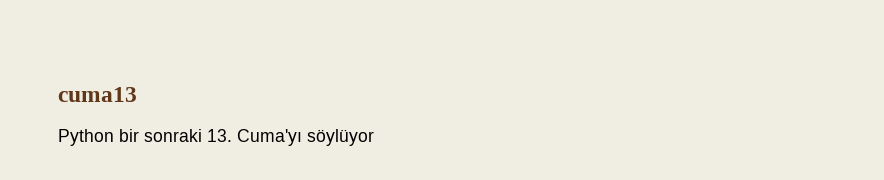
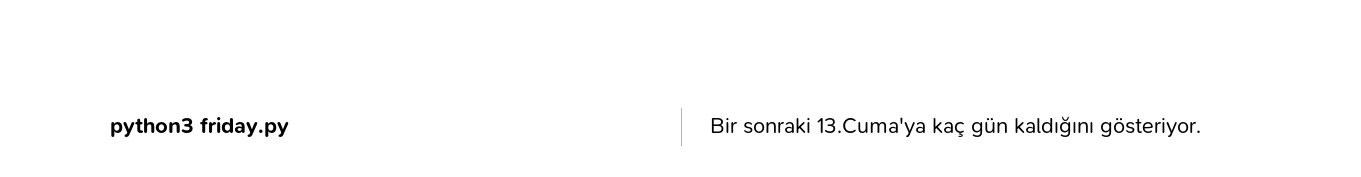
[58,87,137,102] [58,129,374,146] cuma13 // Python bir sonraki 13. Cuma'yı söylüyor -> [110,117,289,137] [710,116,1201,138] python3 friday.py // Bir sonraki 13.Cuma'ya kaç gün kaldığını gösteriyor.

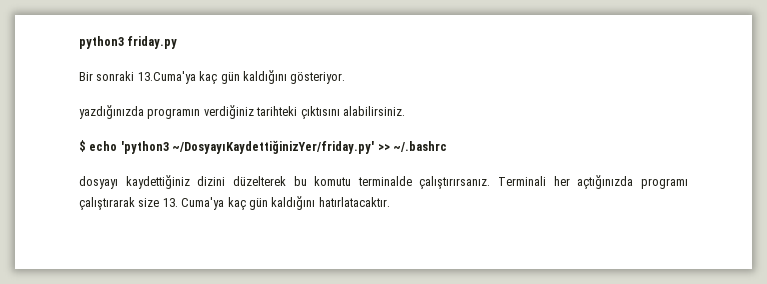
(1201, 128) none -> [79,105,405,119] [79,140,447,154] [79,175,688,189] [79,196,390,210] // yazdığınızda programın verdiğiniz tarihteki çıktısını alabilirsiniz. // $ echo 'python3 ~/DosyayıKaydettiğinizYer/friday.py' >> ~/.bashrc // dosyayı kaydettiğiniz dizini düzelterek bu komutu terminalde çalıştırırsanız. Terminali her açtığınızda programı çalıştırarak size 13. Cuma'ya kaç gün kaldığını hatırlatacaktır.

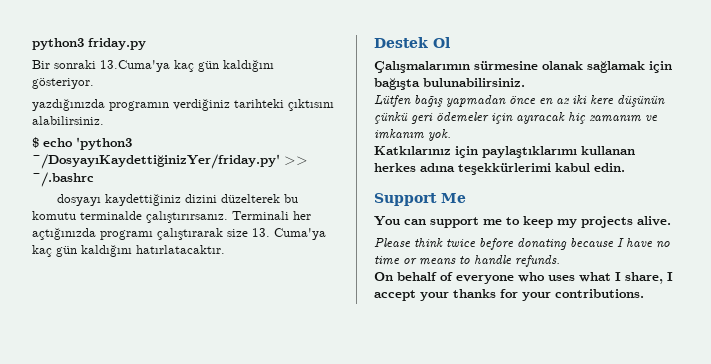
(390, 202) none -> [374,37,450,48] [374,61,672,73] [374,78,525,90] [374,95,665,107] [374,112,658,124] [374,129,451,141] [374,146,635,158] [374,163,625,175] [374,193,466,206] [374,216,671,228] [374,238,670,250] [374,255,560,267] [374,272,673,284] [374,289,644,301] // Destek Ol // Çalışmalarımın sürmesine olanak sağlamak için bağışta bulunabilirsiniz. // Lütfen bağış yapmadan önce en az iki kere düşünün çünkü geri ödemeler için ayıracak hiç zamanım ve imkanım yok. // Katkılarınız için paylaştıklarımı kullanan herkes adına teşekkürlerimi kabul edin. // Support Me // You can support me to keep my projects alive. // Please think twice before donating because I have no time or means to handle refunds. // On behalf of everyone who uses what I share, I accept your thanks for your contributions.

